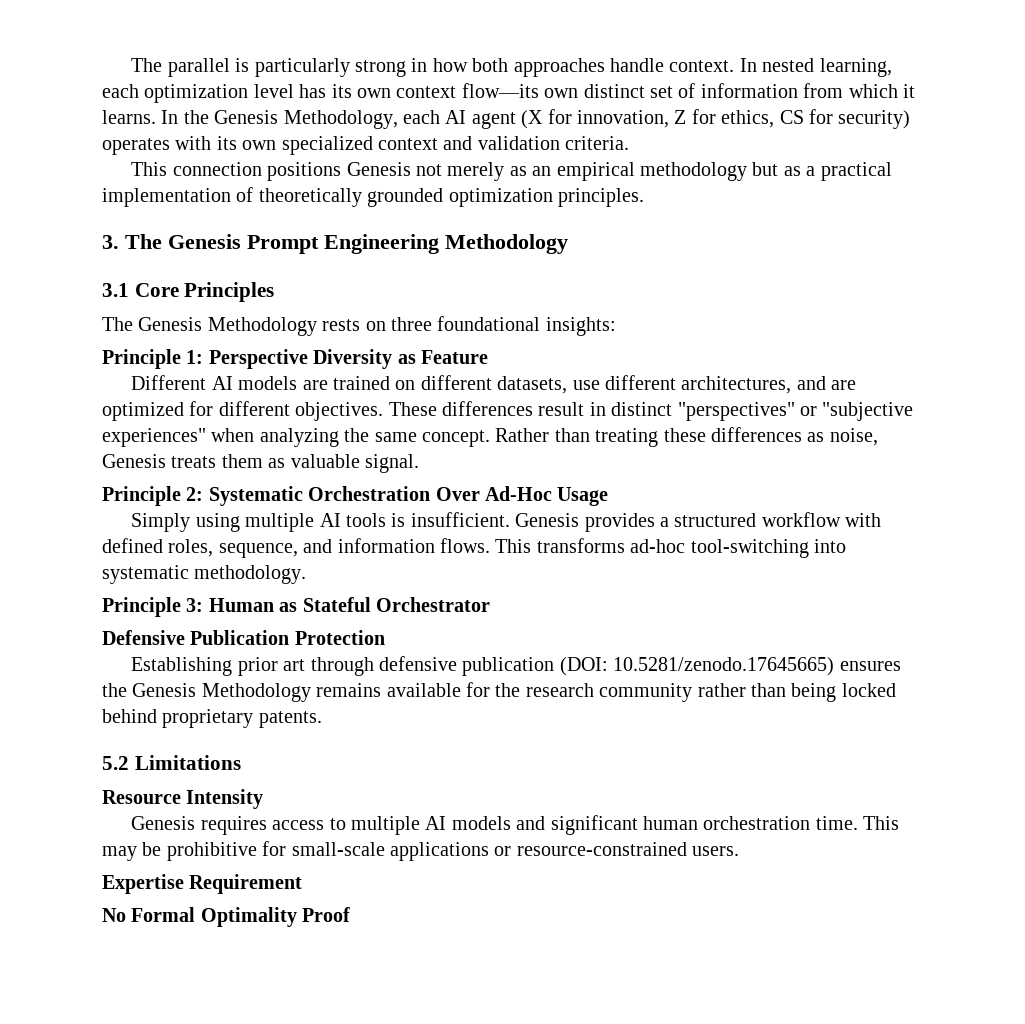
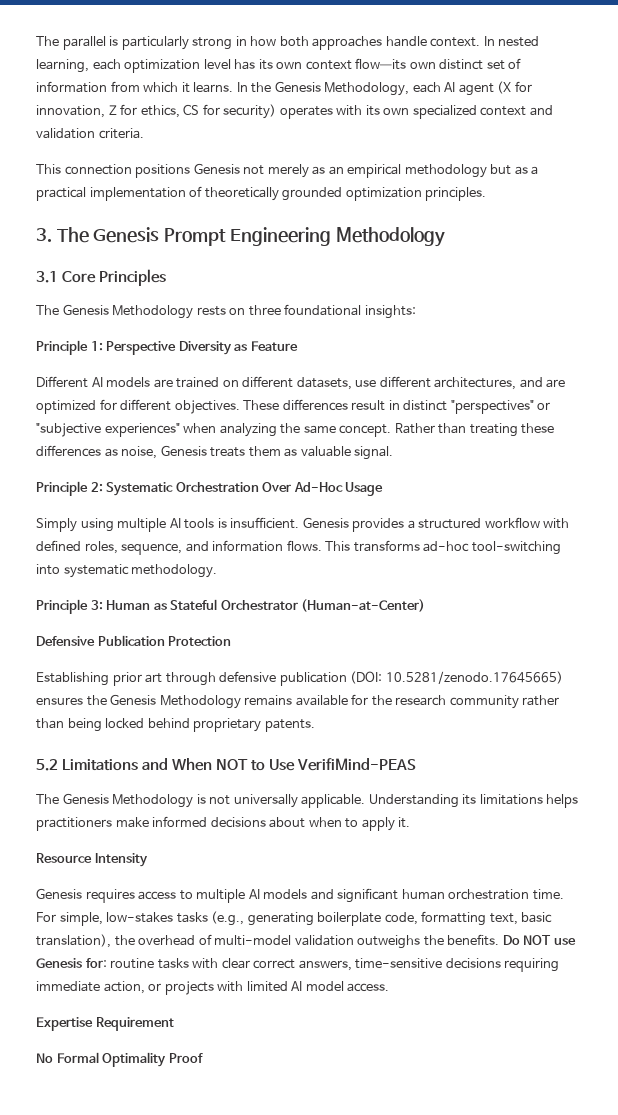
(490, 604) none -> [301,599,426,612] (Human-at-Center)
(241, 762) none -> [142,758,417,771] [36,793,579,808] [36,816,411,831] and When NOT to Use VerifiMind-PEAS // The Genesis Methodology is not universally applicable. Understanding its limitations helps practitioners make informed decisions about when to apply it.
[863,816,900,830] [102,841,740,861] This may be prohibitive for small-scale applications or resource-constrained users. -> [36,911,553,926] [36,934,576,949] [36,958,560,972] [36,981,390,995] For simple, low-stakes tasks (e.g., generating boilerplate code, formatting text, basic translation), the overhead of multi-model validation outweighs the benefits. Do NOT use Genesis for: routine tasks with clear correct answers, time-sensitive decisions requiring immediate action, or projects with limited AI model access.

